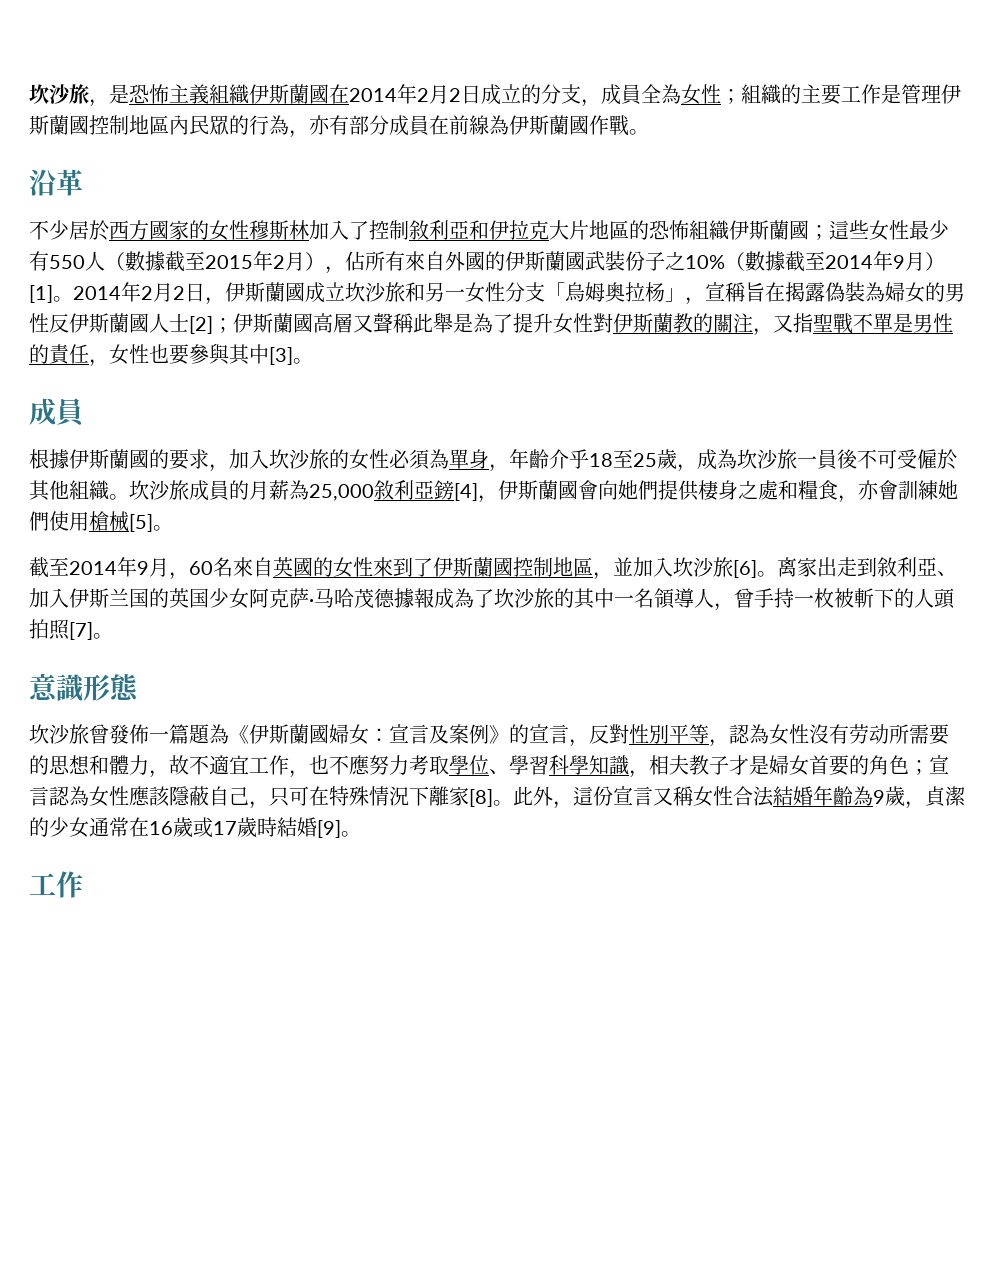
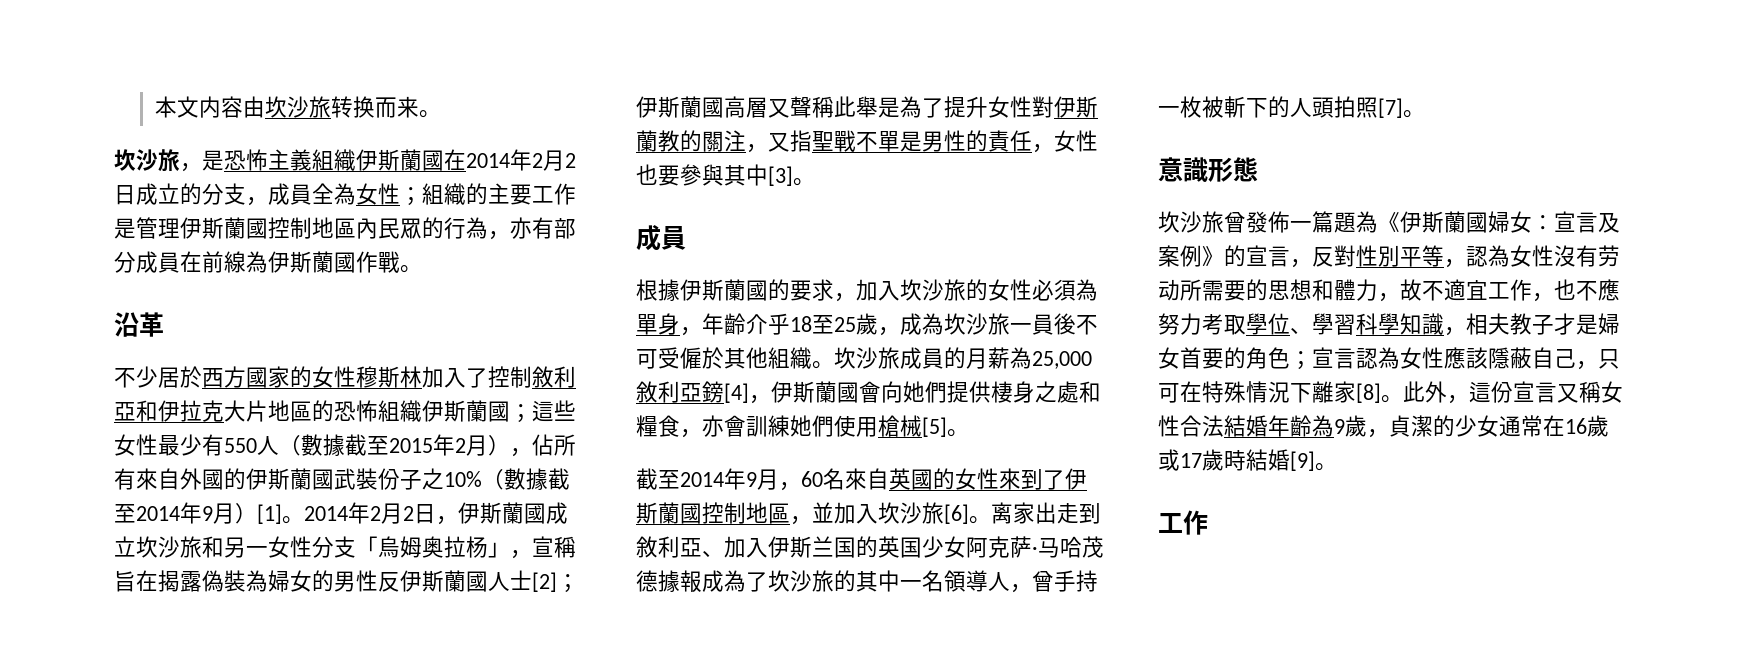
(29, 94) none -> [155,96,442,118] 本文内容由坎沙旅转换而来。 //

